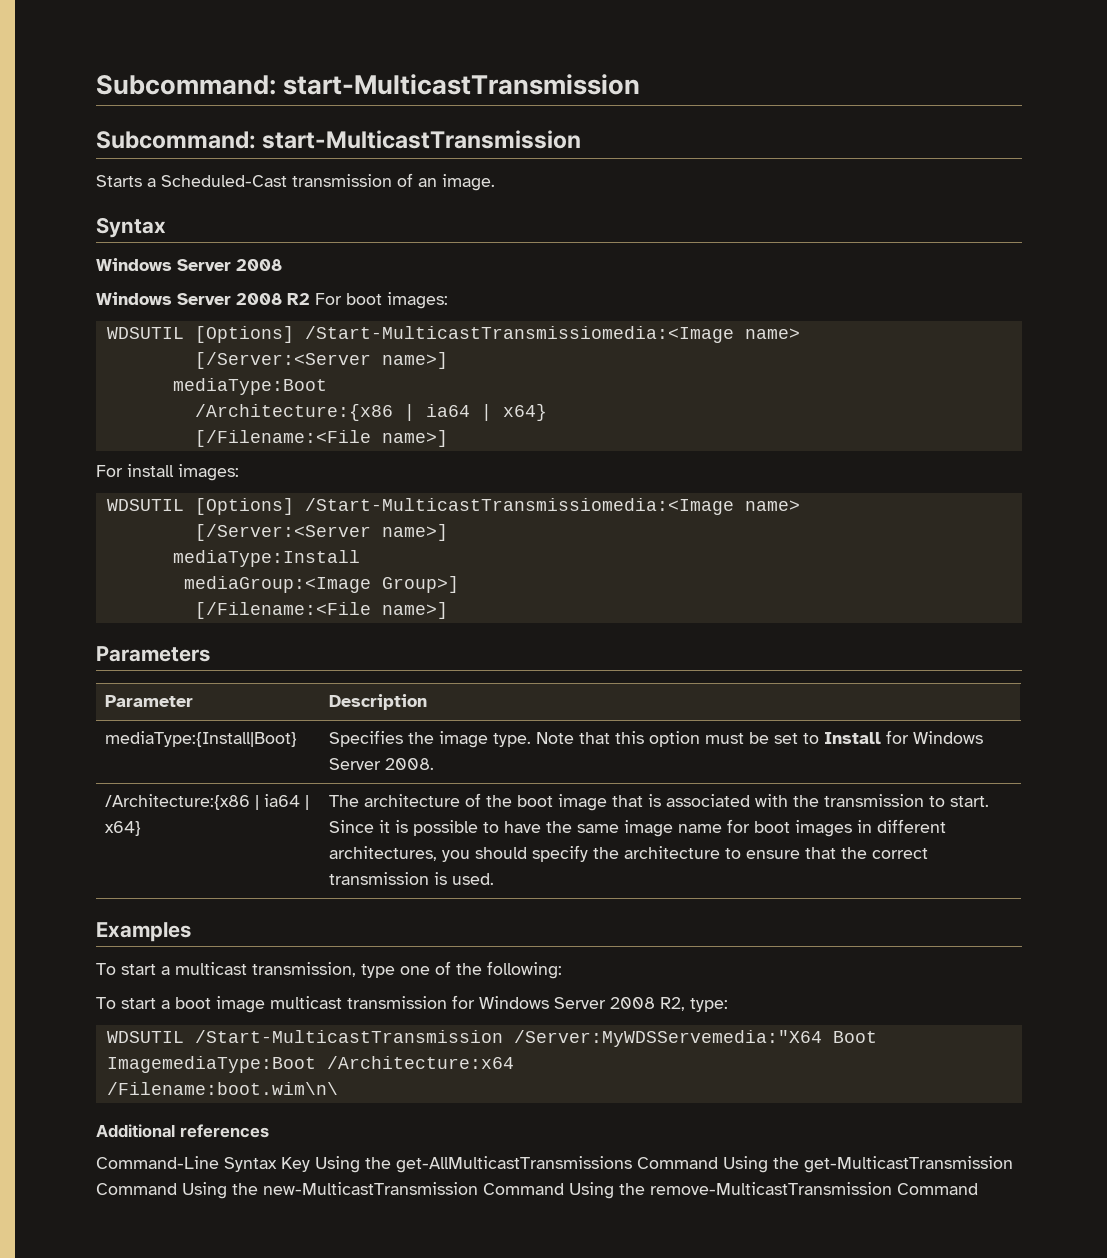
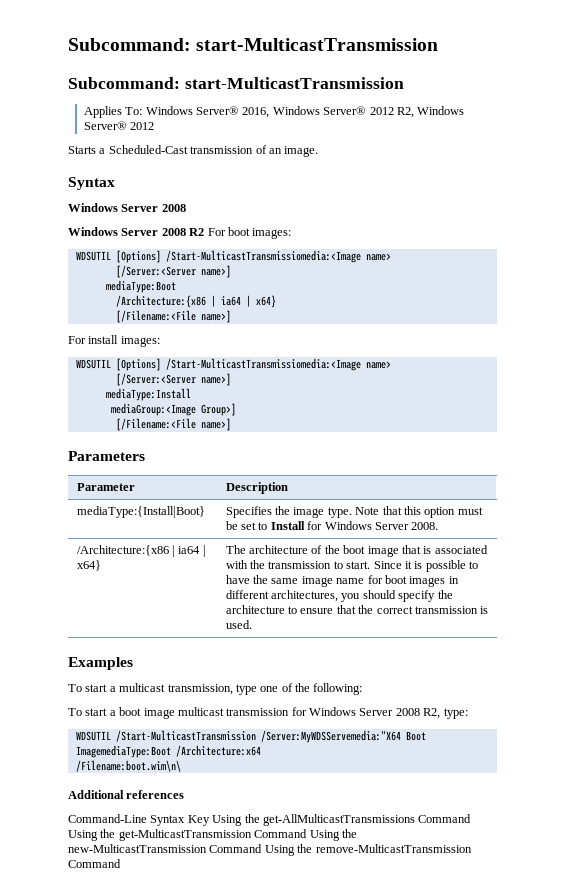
(582, 139) none -> [83,106,465,118] [83,121,155,130] // Applies To: Windows Server® 2016, Windows Server® 2012 R2, Windows Server® 2012

